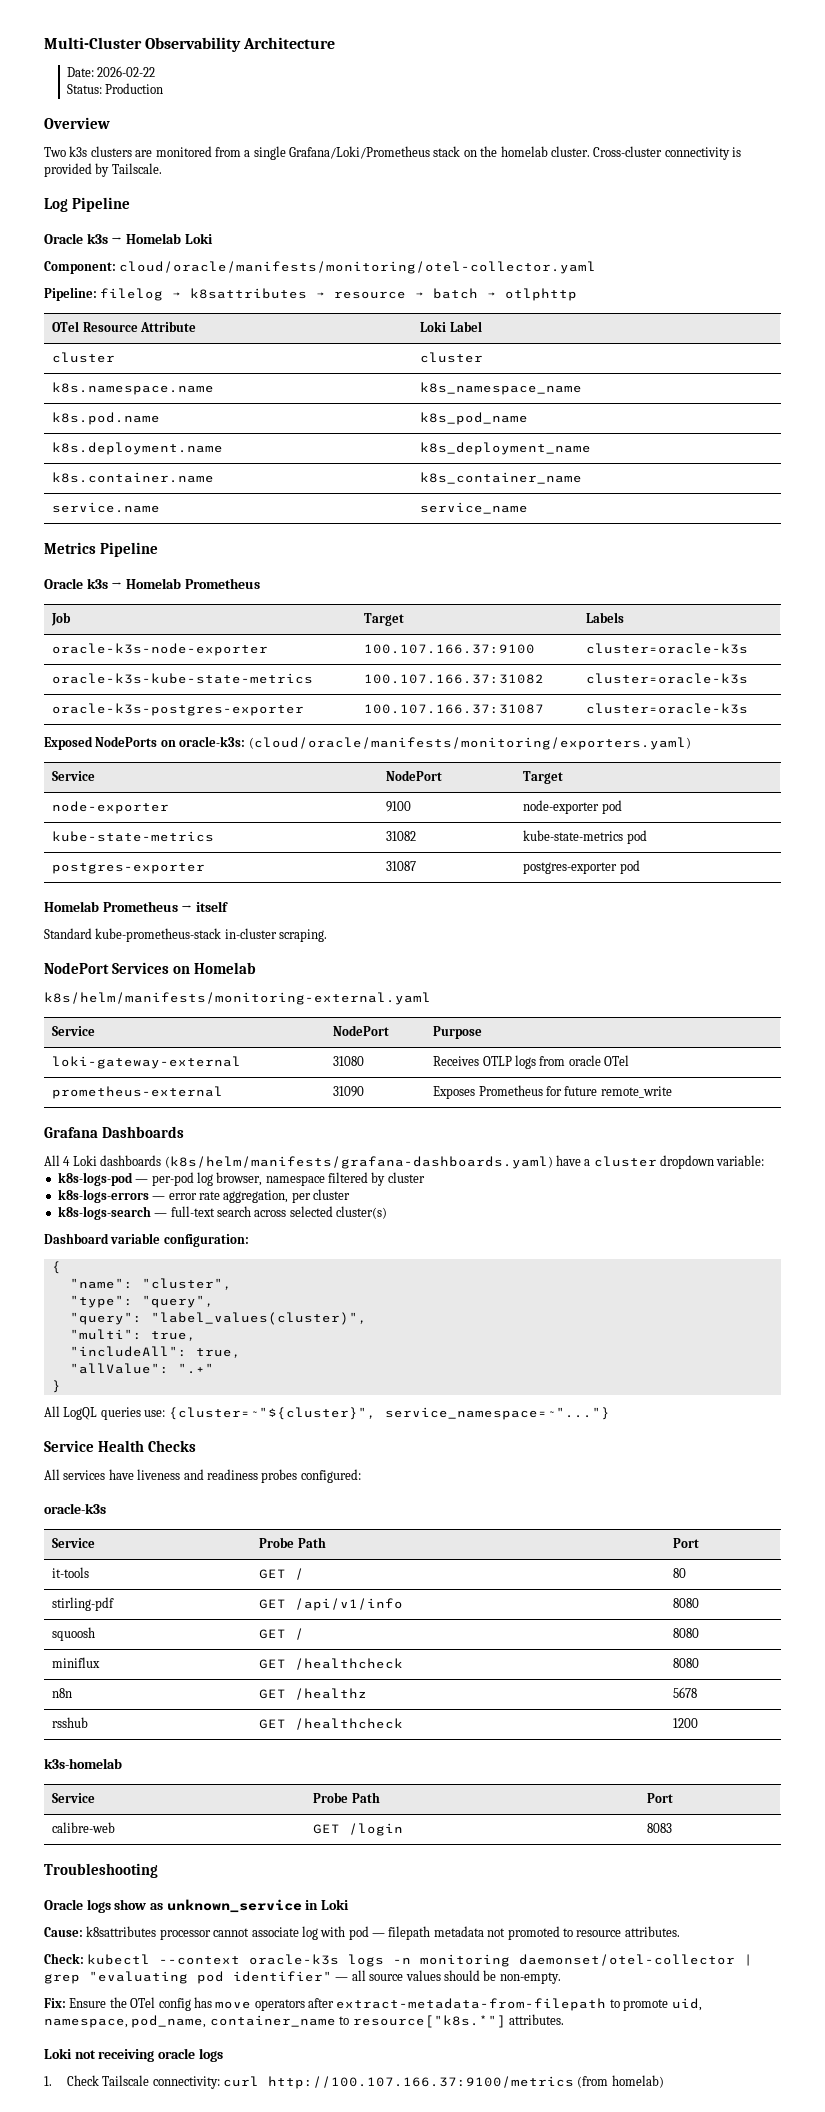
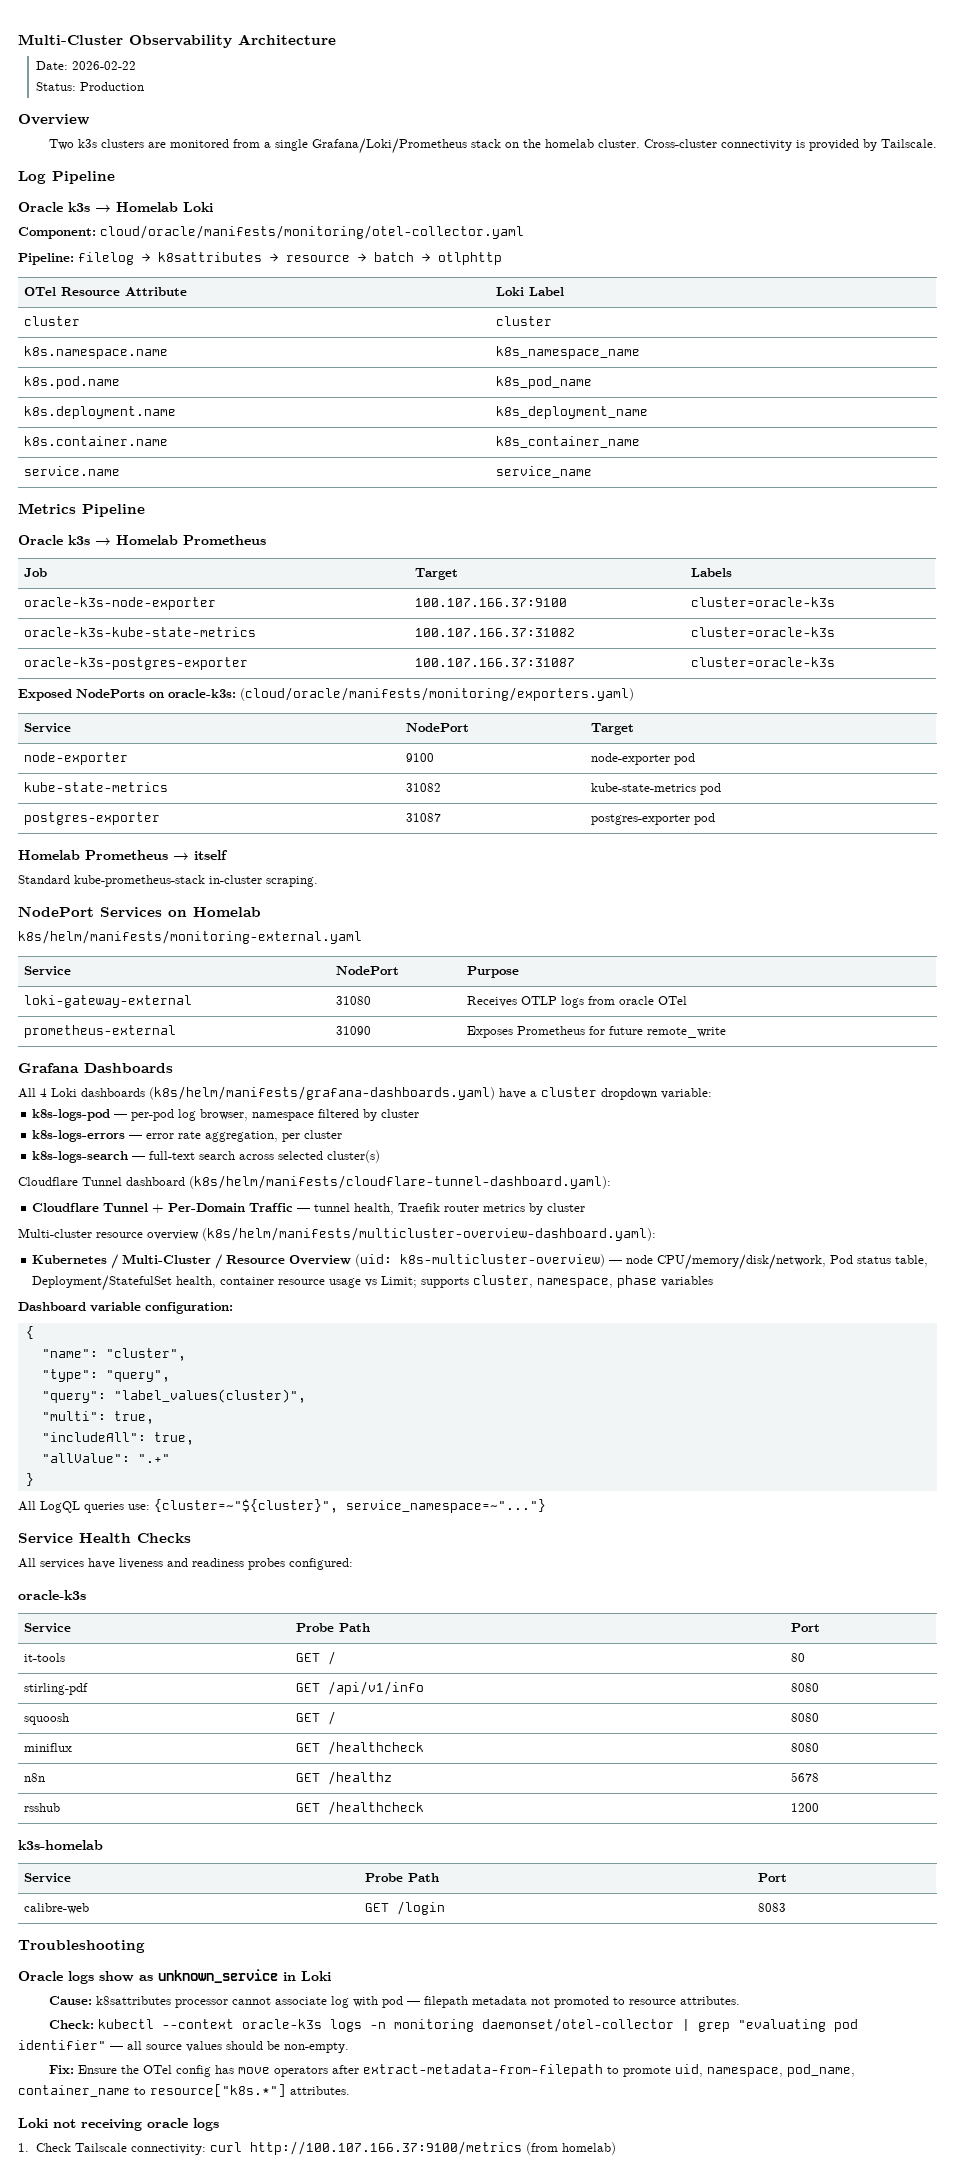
(387, 1212) none -> [18,1175,611,1189] [32,1203,586,1215] [18,1227,656,1241] [32,1254,929,1270] [32,1275,714,1291] // Cloudflare Tunnel dashboard (k8s/helm/manifests/cloudflare-tunnel-dashboard.yaml): // Cloudflare Tunnel + Per-Domain Traffic — tunnel health, Traefik router metrics by cluster // Multi-cluster resource overview (k8s/helm/manifests/multicluster-overview-dashboard.yaml): // Kubernetes / Multi-Cluster / Resource Overview (uid: k8s-multicluster-overview) — node CPU/memory/disk/network, Pod status table, Deployment/StatefulSet health, container resource usage vs Limit; supports cluster, namespace, phase variables

